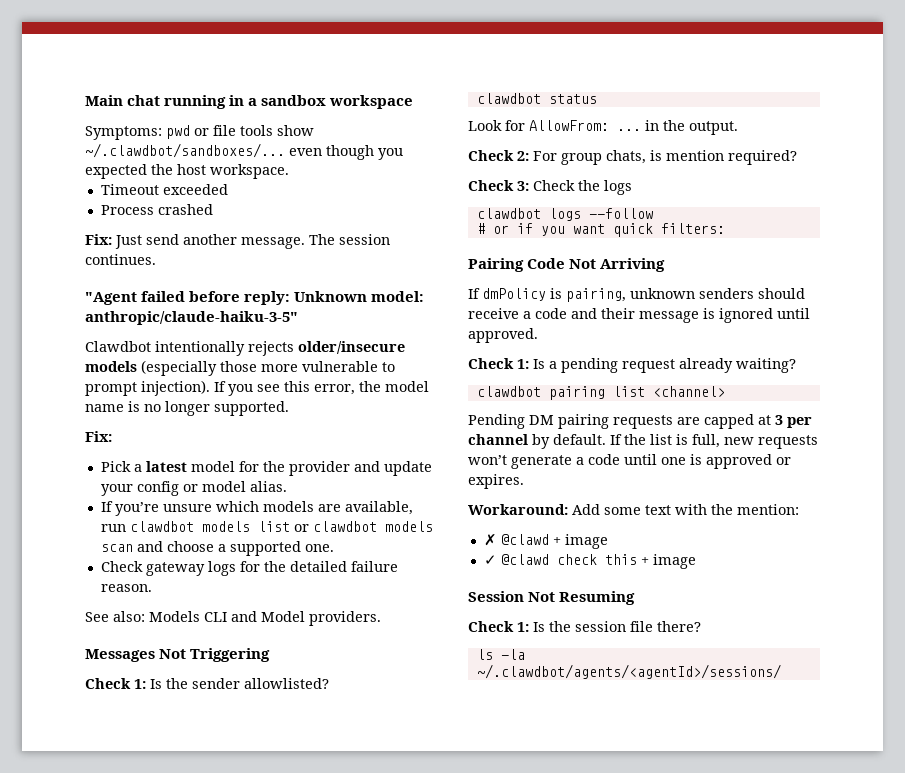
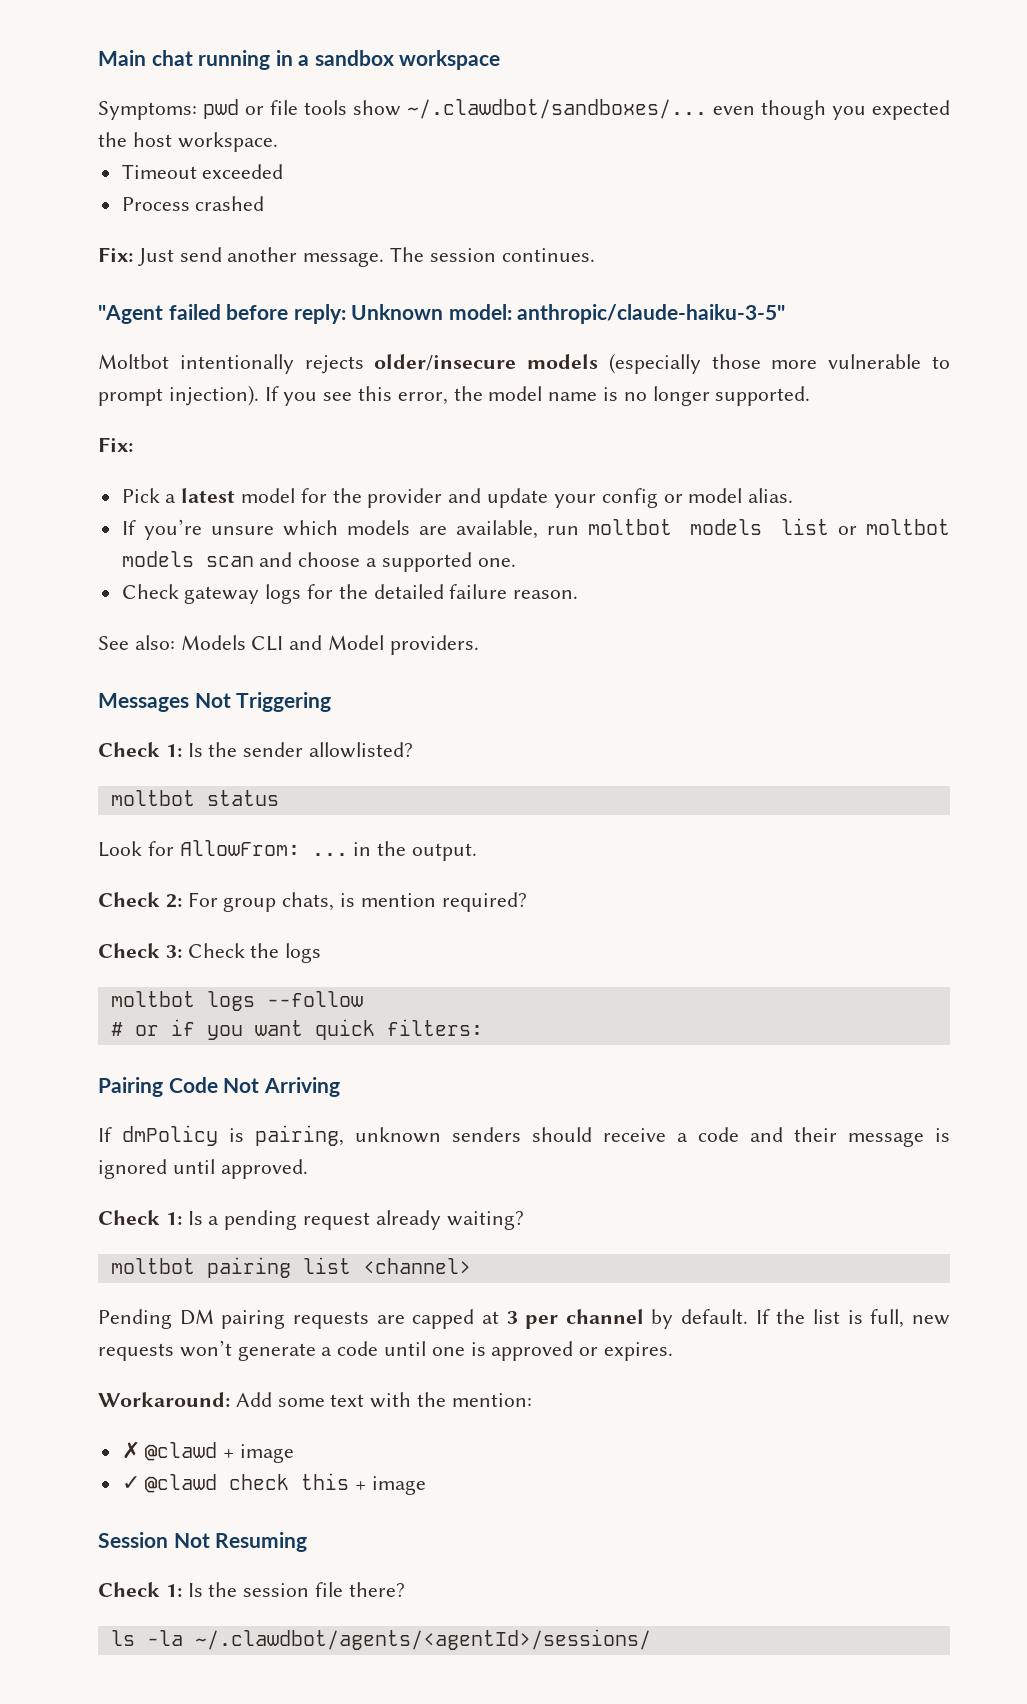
[85,341,151,352] Clawdbot -> [98,354,169,369] Moltbot
[129,521,194,532] clawdbot -> [587,519,672,535] moltbot
[312,521,377,532] clawdbot -> [866,519,950,535] moltbot
[476,93,541,104] clawdbot -> [110,790,195,806] moltbot
[476,208,541,219] clawdbot -> [110,991,195,1007] moltbot
[476,386,541,397] clawdbot -> [110,1258,195,1274] moltbot

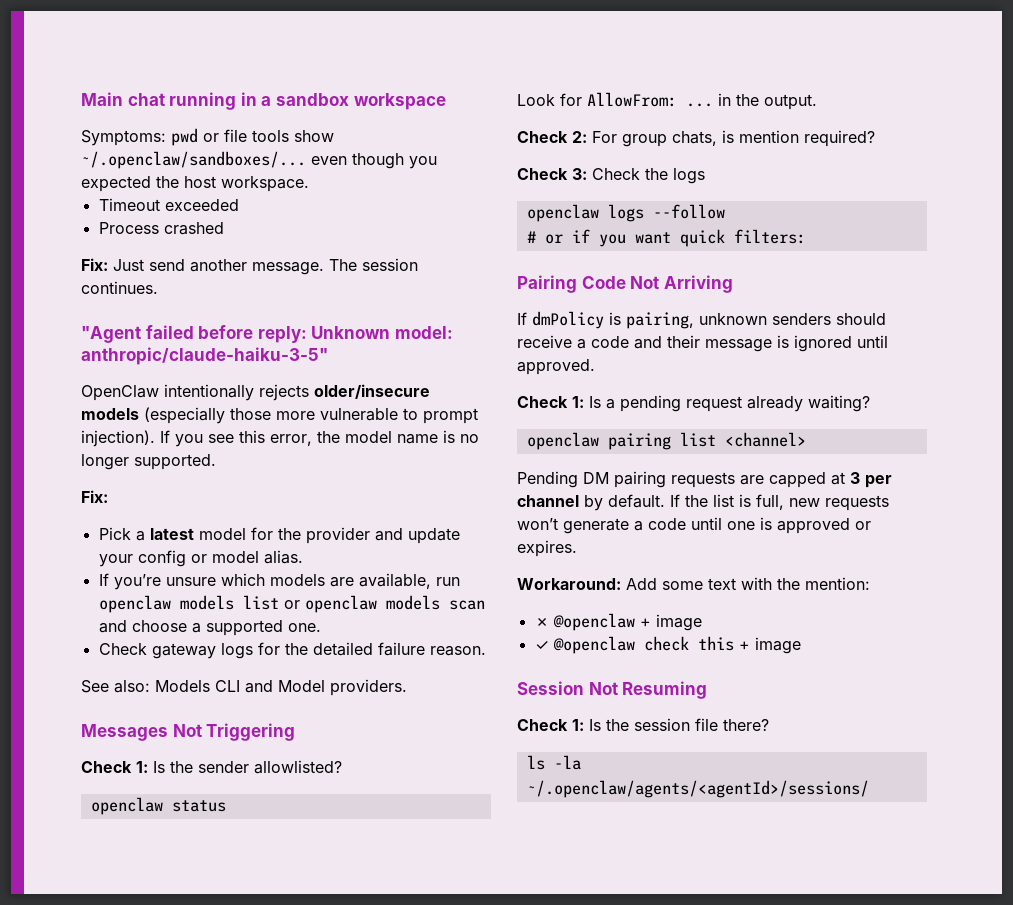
[407,99,707,119] ~/.clawdbot/sandboxes/... -> [81,151,306,169] ~/.openclaw/sandboxes/...
[98,354,169,369] Moltbot -> [81,385,159,401] OpenClaw
[587,519,672,535] moltbot -> [98,595,171,613] openclaw
[866,519,950,535] moltbot -> [304,595,377,613] openclaw
[110,790,195,806] moltbot -> [90,797,163,815] openclaw
[110,991,195,1007] moltbot -> [526,204,599,222] openclaw
[110,1258,195,1274] moltbot -> [526,432,599,450] openclaw
[145,1442,218,1461] @clawd -> [552,613,635,631] @openclaw
[145,1474,218,1493] @clawd -> [552,636,635,654] @openclaw
[194,1629,651,1650] ~/.clawdbot/agents/<agentId>/sessions/ -> [526,780,869,798] ~/.openclaw/agents/<agentId>/sessions/

